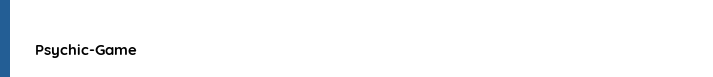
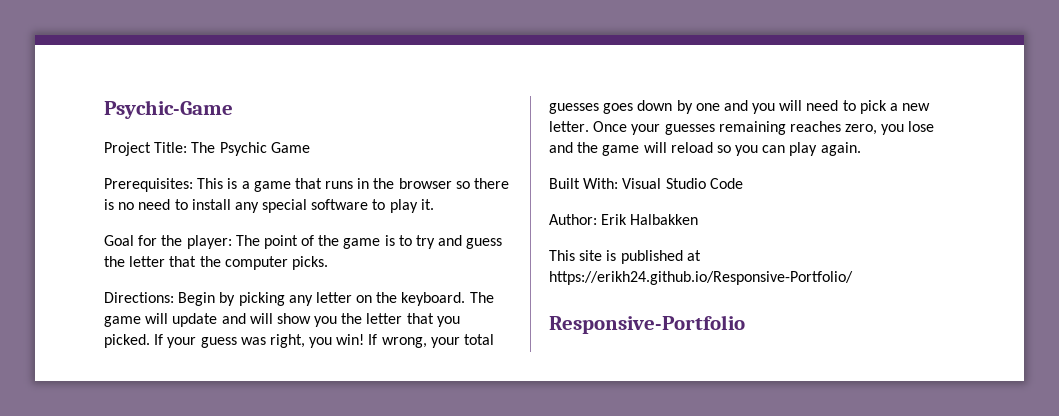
(137, 51) none -> [104,142,310,156] [104,178,510,192] [104,199,434,213] [104,235,503,249] [104,256,328,270] [104,292,494,306] [104,313,460,327] [104,334,495,348] [549,100,931,114] [549,121,935,135] [549,142,861,156] [549,178,743,189] [549,214,699,225] [549,250,701,264] [549,271,853,285] [549,315,745,334] // Project Title: The Psychic Game // Prerequisites: This is a game that runs in the browser so there is no need to install any special software to play it. // Goal for the player: The point of the game is to try and guess the letter that the computer picks. // Directions: Begin by picking any letter on the keyboard. The game will update and will show you the letter that you picked. If your guess was right, you win! If wrong, your total guesses goes down by one and you will need to pick a new letter. Once your guesses remaining reaches zero, you lose and the game will reload so you can play again. // Built With: Visual Studio Code // Author: Erik Halbakken // This site is published at https://erikh24.github.io/Responsive-Portfolio/ // Responsive-Portfolio

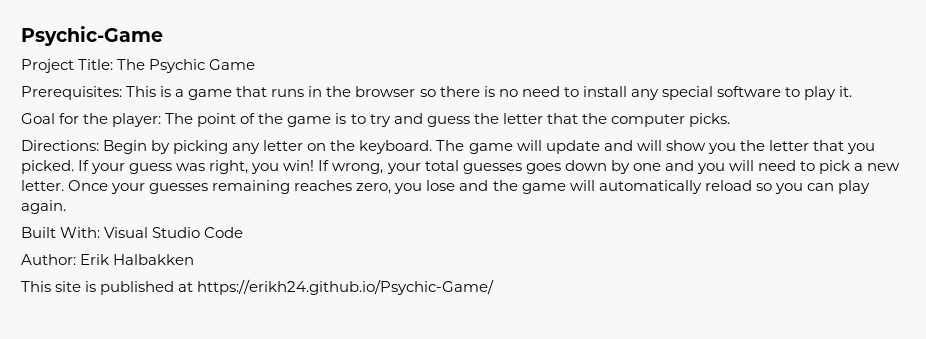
(667, 147) none -> [598,180,702,194] automatically
[549,271,853,285] [549,315,745,334] https://erikh24.github.io/Responsive-Portfolio/ // Responsive-Portfolio -> [197,279,495,295] https://erikh24.github.io/Psychic-Game/

